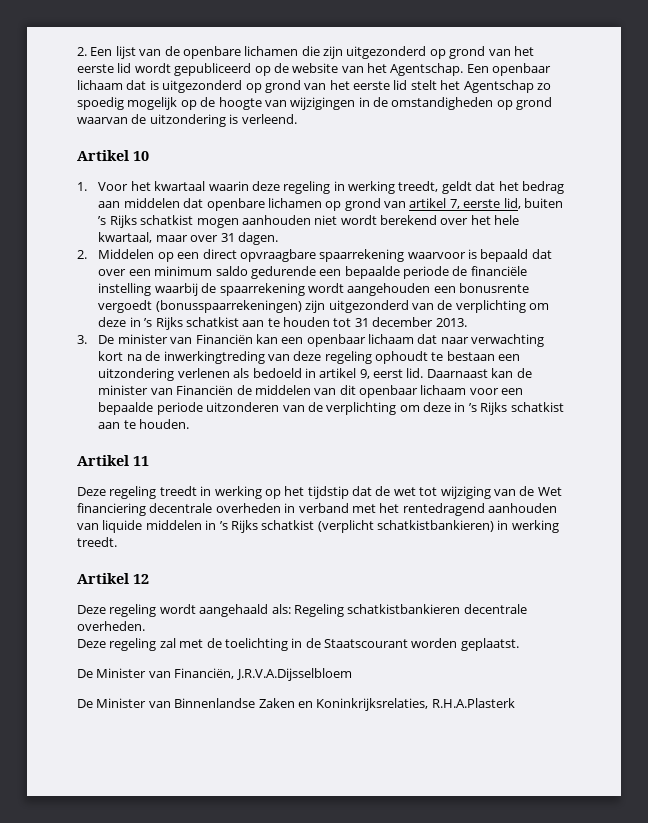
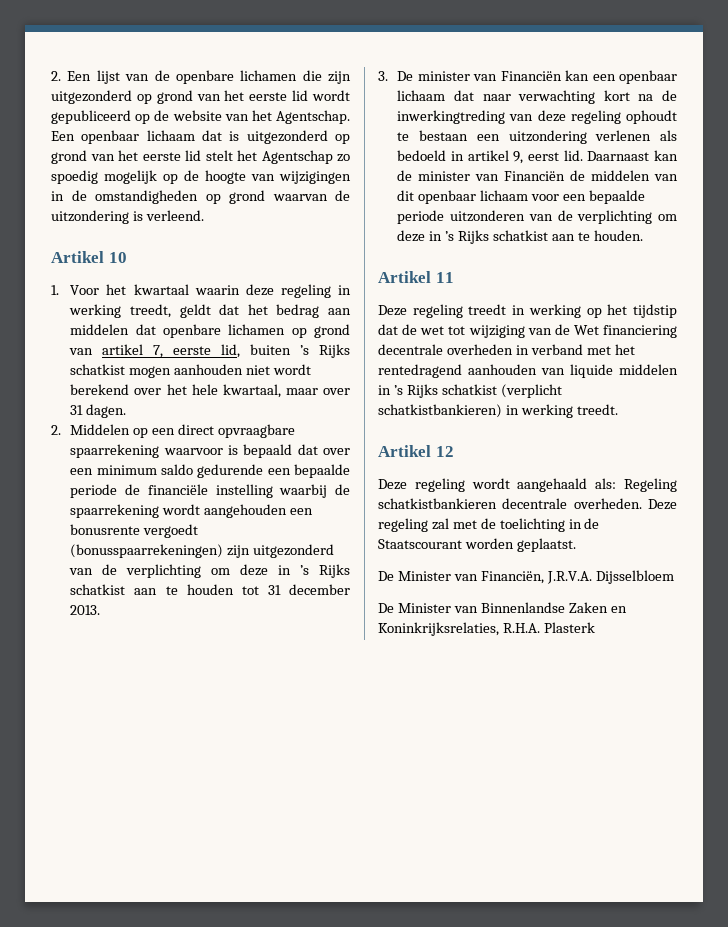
(145, 626) // -> (642, 503) none
[235,668,352,681] J.R.V.A.Dijsselbloem -> [546,570,674,584] J.R.V.A. Dijsselbloem
[431,698,515,708] R.H.A.Plasterk -> [502,622,595,633] R.H.A. Plasterk

